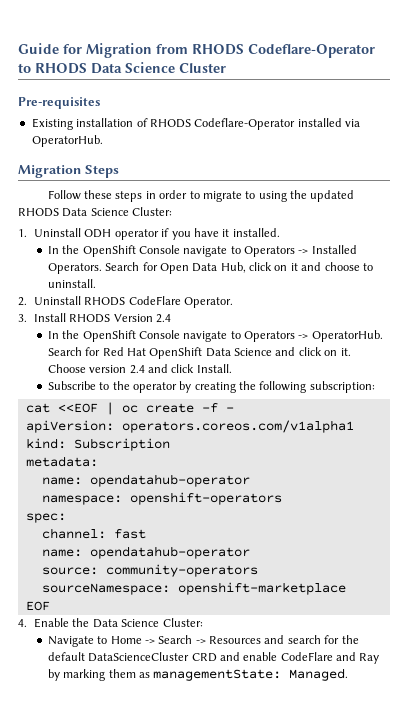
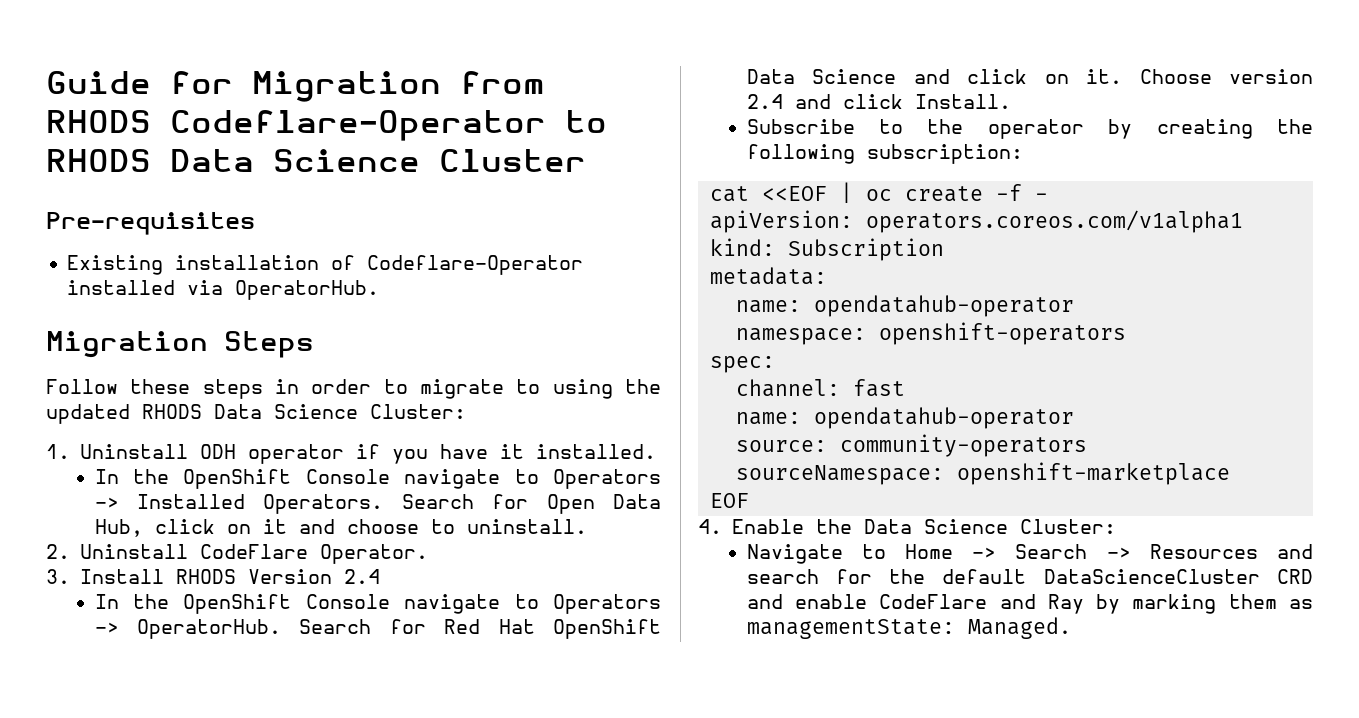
[149,119,191,128] RHODS -> (356, 262) none
[84,297,126,306] RHODS -> (188, 551) none

